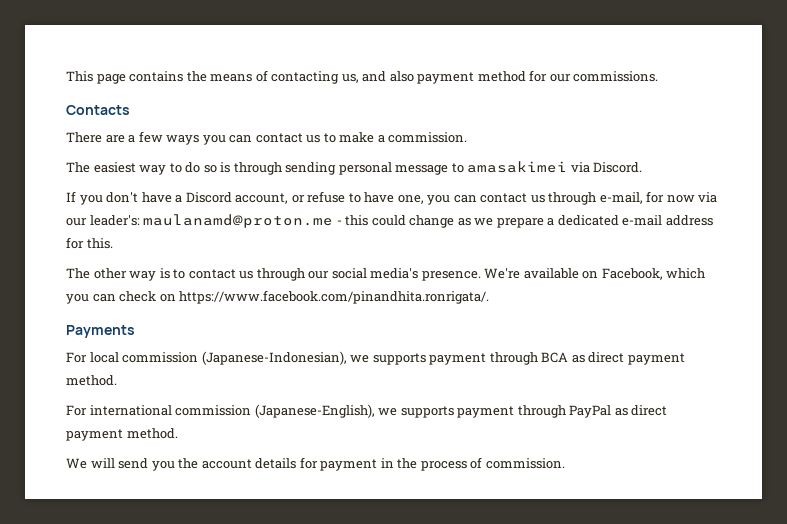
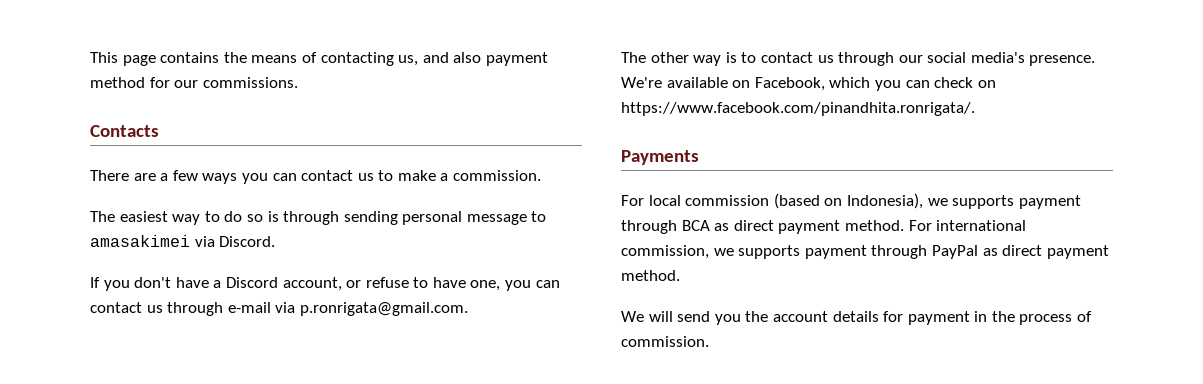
[599,191,718,204] [66,214,713,228] [66,237,113,249] e-mail, for now via our leader's: maulanamd@proton.me - this could change as we prepare a dedicated e-mail address for this. -> [227,302,468,316] e-mail via p.ronrigata@gmail.com.
[201,351,347,365] (Japanese-Indonesian), -> [773,193,923,209] (based on Indonesia),
(117, 380) // -> (904, 225) none
[175,404,375,418] commission (Japanese-English), -> [621,245,709,259] commission,

